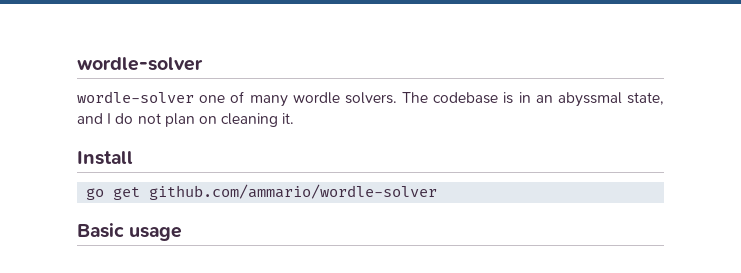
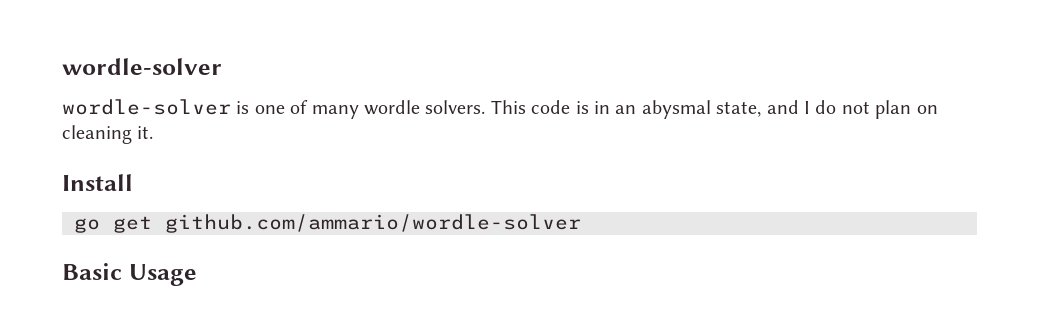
(194, 97) none -> [236,101,250,114] is
[402,92,499,104] The codebase -> [490,100,571,114] This code
[557,92,622,107] abyssmal -> [641,100,711,119] abysmal
[129,226,183,241] usage -> [128,264,197,286] Usage

